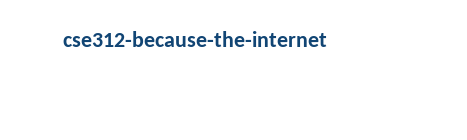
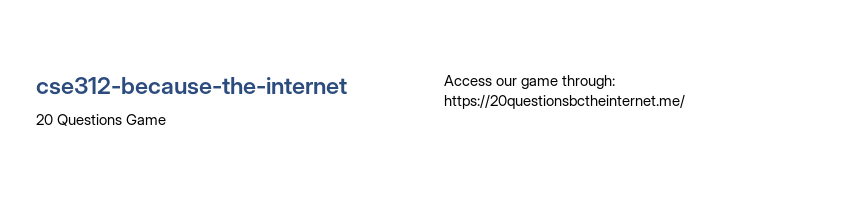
(327, 39) none -> [36,114,167,126] [444,75,616,89] [444,94,685,109] // 20 Questions Game // Access our game through: https://20questionsbctheinternet.me/

